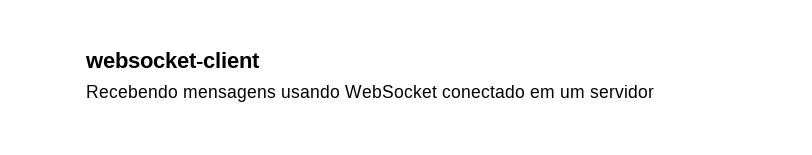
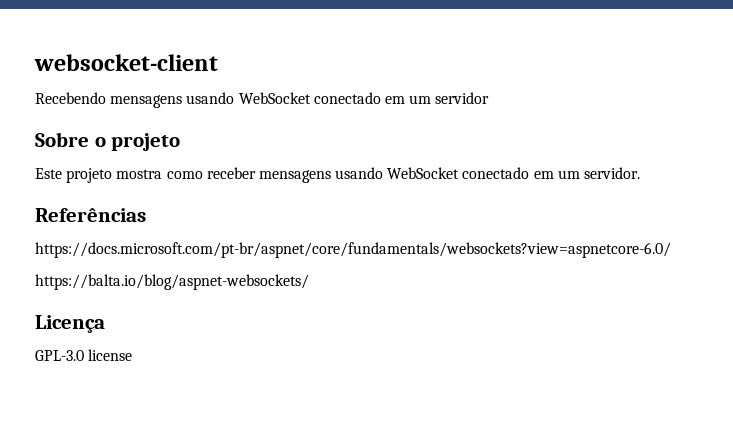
(654, 91) none -> [35,132,181,151] [35,167,641,183] [35,208,146,222] [35,242,671,258] [35,274,309,290] [35,315,105,333] [35,349,133,361] // Sobre o projeto // Este projeto mostra como receber mensagens usando WebSocket conectado em um servidor. // Referências // https://docs.microsoft.com/pt-br/aspnet/core/fundamentals/websockets?view=aspnetcore-6.0/ // https://balta.io/blog/aspnet-websockets/ // Licença // GPL-3.0 license

